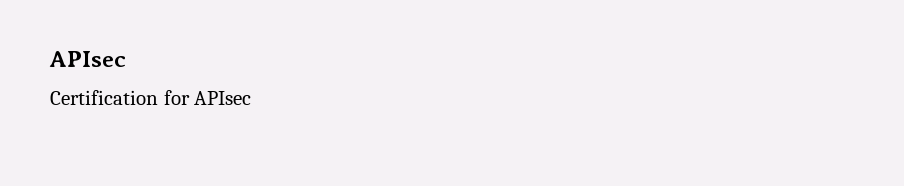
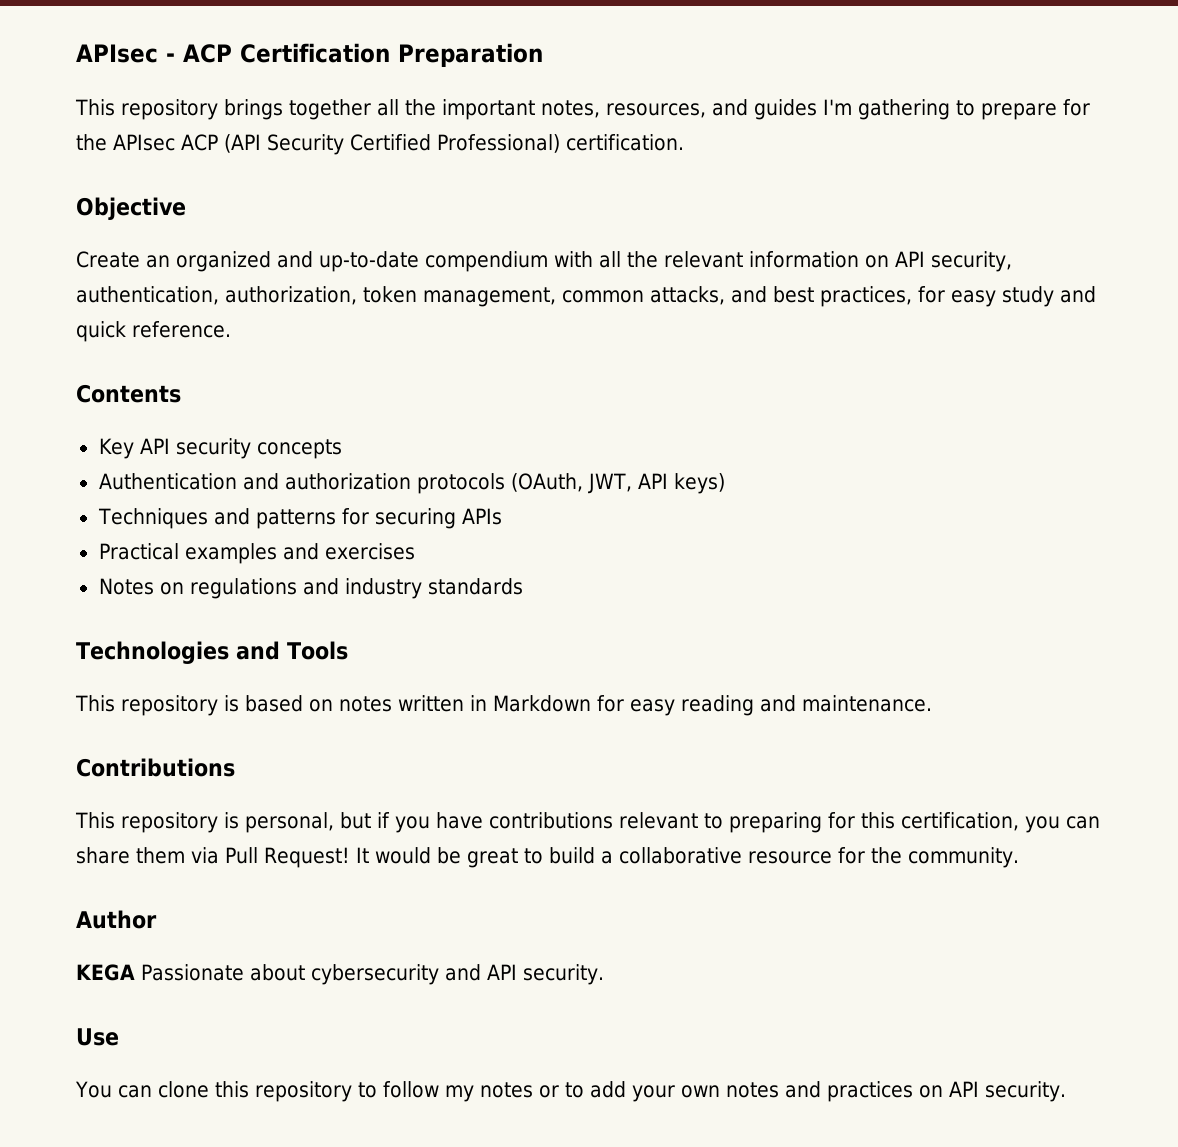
[49,51,126,67] [50,90,252,105] APIsec // Certification for APIsec -> [76,43,543,67] [75,99,1090,120] [76,134,684,155] [76,197,186,220] [76,251,1012,272] [76,286,1096,307] [76,321,231,342] [76,384,181,403] [98,438,342,459] [98,473,725,494] [97,508,502,529] [98,543,415,564] [98,578,523,599] [76,641,348,664] [75,695,932,716] [76,758,235,777] [75,812,1100,833] [76,847,1019,868] [76,910,157,929] [76,964,604,985] [76,1028,119,1046] [75,1081,1066,1102] APIsec - ACP Certification Preparation // This repository brings together all the important notes, resources, and guides I'm gathering to prepare for the APIsec ACP (API Security Certified Professional) certification. // Objective // Create an organized and up-to-date compendium with all the relevant information on API security, authentication, authorization, token management, common attacks, and best practices, for easy study and quick reference. // Contents // Key API security concepts // Authentication and authorization protocols (OAuth, JWT, API keys) // Techniques and patterns for securing APIs // Practical examples and exercises // Notes on regulations and industry standards // Technologies and Tools // This repository is based on notes written in Markdown for easy reading and maintenance. // Contributions // This repository is personal, but if you have contributions relevant to preparing for this certification, you can share them via Pull Request! It would be great to build a collaborative resource for the community. // Author // KEGA Passionate about cybersecurity and API security. // Use // You can clone this repository to follow my notes or to add your own notes and practices on API security.

